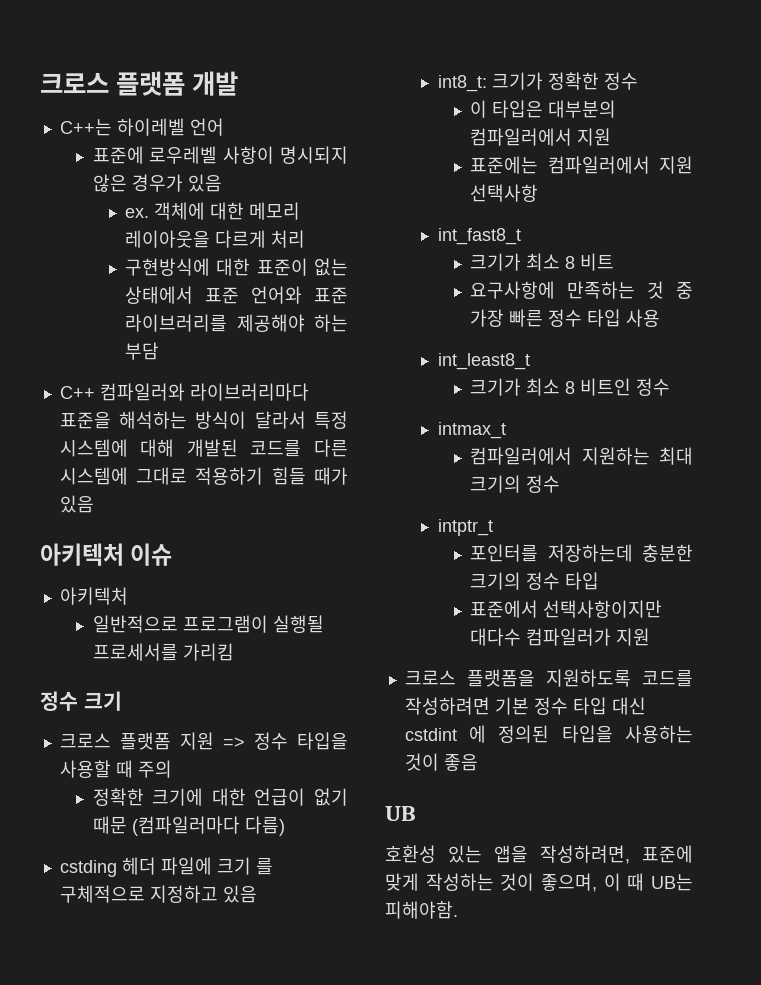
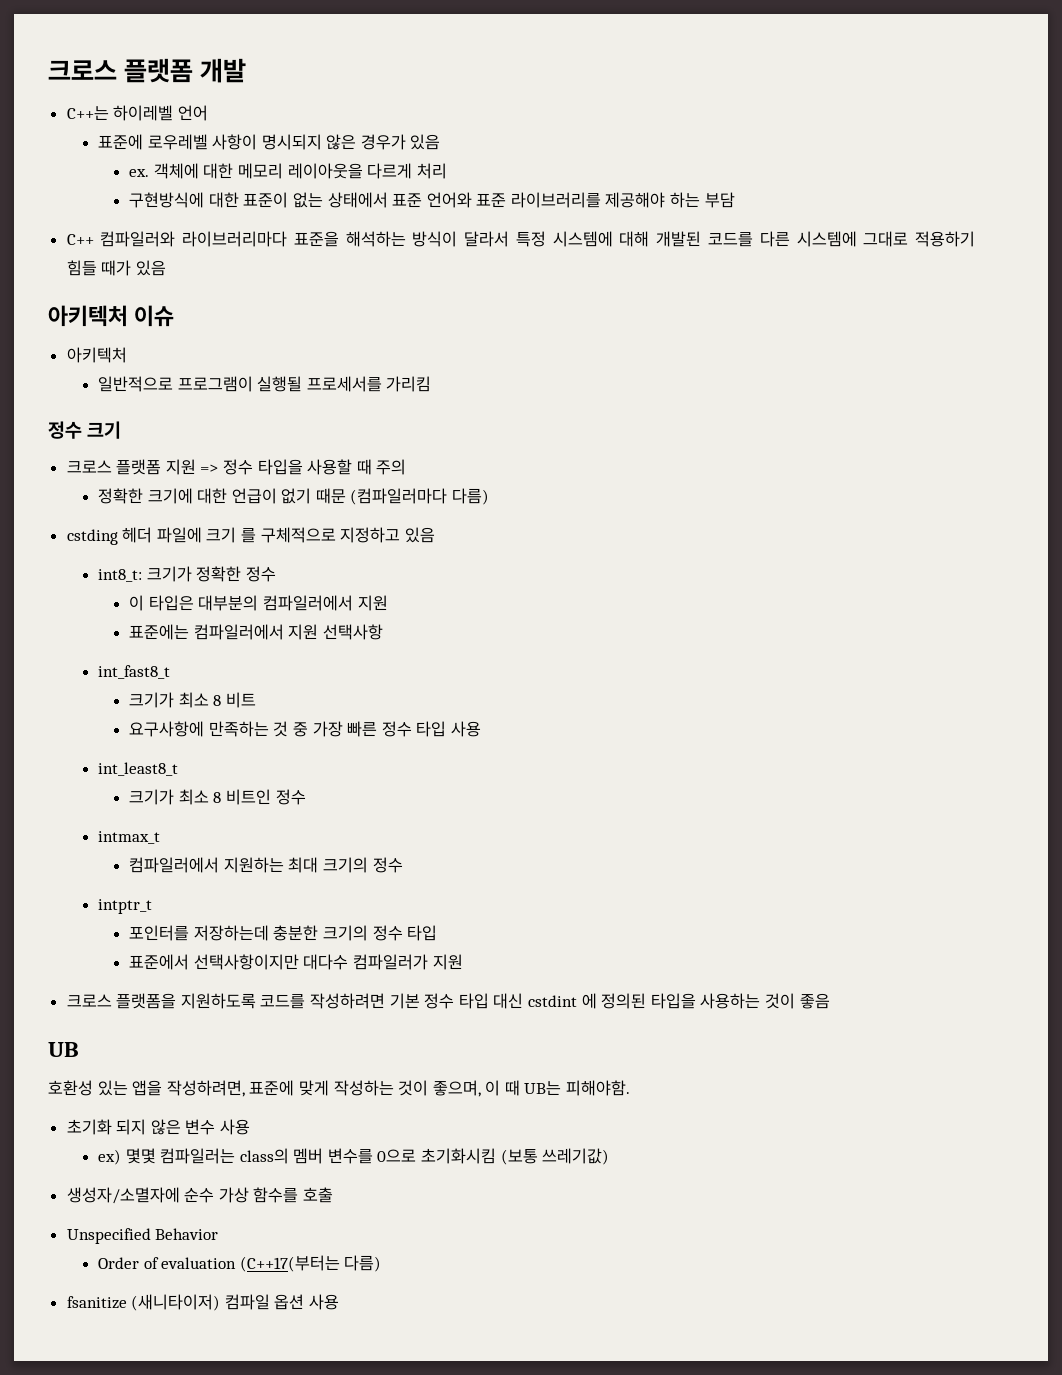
(458, 910) none -> [66,1119,251,1135] [97,1148,610,1165] [66,1187,334,1204] [66,1228,219,1244] [97,1255,382,1272] [66,1294,340,1311] // 초기화 되지 않은 변수 사용 // ex) 몇몇 컴파일러는 class의 멤버 변수를 0으로 초기화시킴 (보통 쓰레기값) // 생성자/소멸자에 순수 가상 함수를 호출 // Unspecified Behavior // Order of evaluation (C++17(부터는 다름) // fsanitize (새니타이저) 컴파일 옵션 사용

